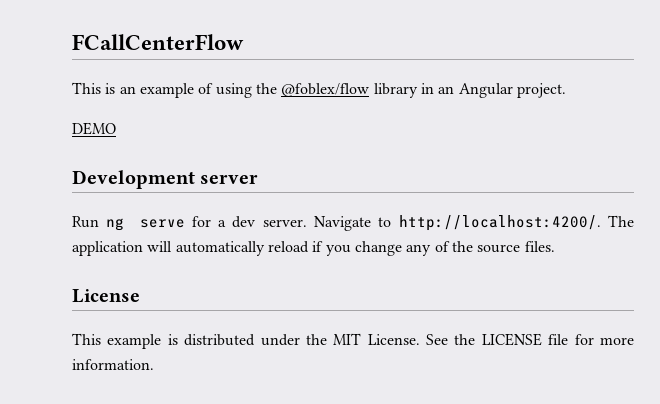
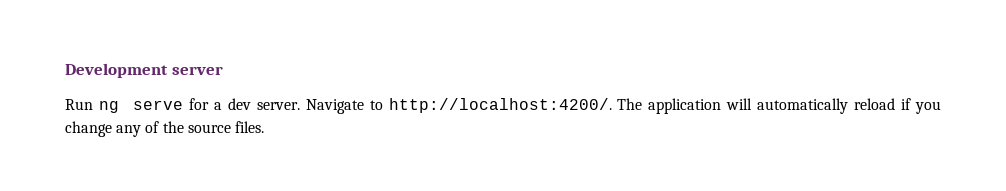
[72,34,244,50] [72,82,566,98] [72,122,116,135] FCallCenterFlow // This is an example of using the @foblex/flow library in an Angular project. // DEMO // -> (65, 70) none
[72,289,140,303] [72,333,634,349] [72,359,154,370] // License // This example is distributed under the MIT License. See the LICENSE file for more information. -> (264, 127) none

